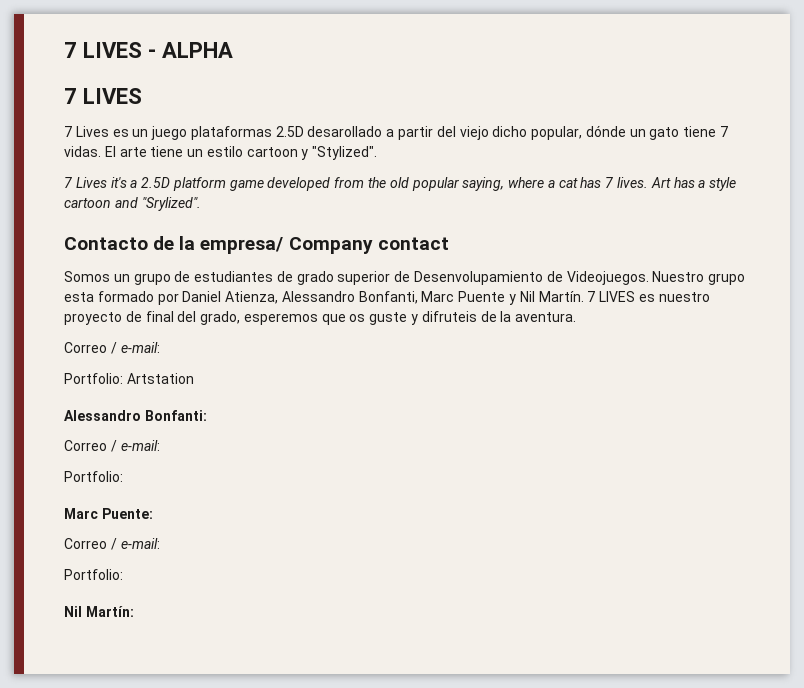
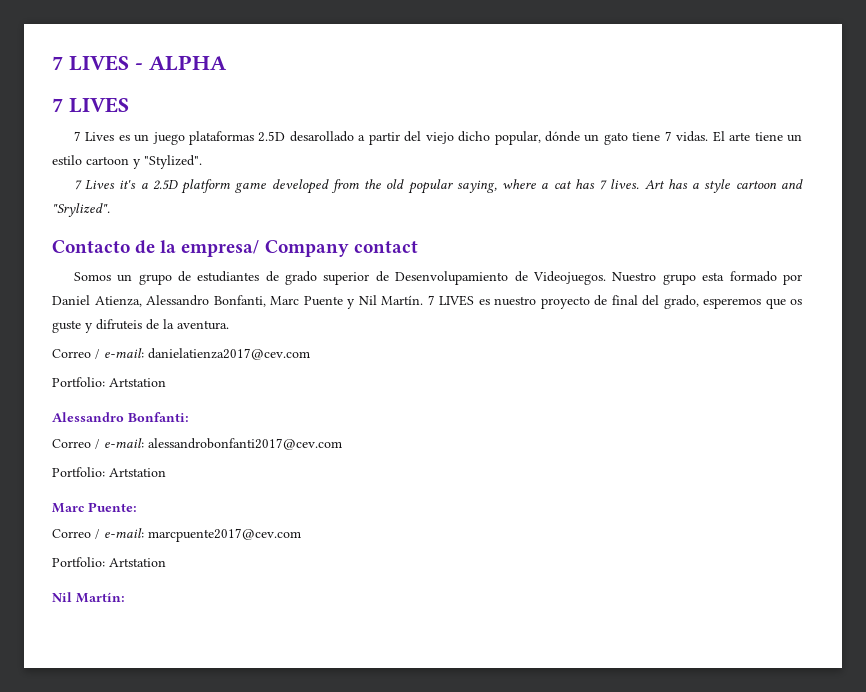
(160, 347) none -> [148,348,310,360] danielatienza2017@cev.com
[64,471,123,482] // Portfolio: -> [148,438,342,450] [52,467,166,477] alessandrobonfanti2017@cev.com // Portfolio: Artstation
[64,569,123,580] // Portfolio: -> [148,528,301,542] [52,557,166,567] marcpuente2017@cev.com // Portfolio: Artstation

